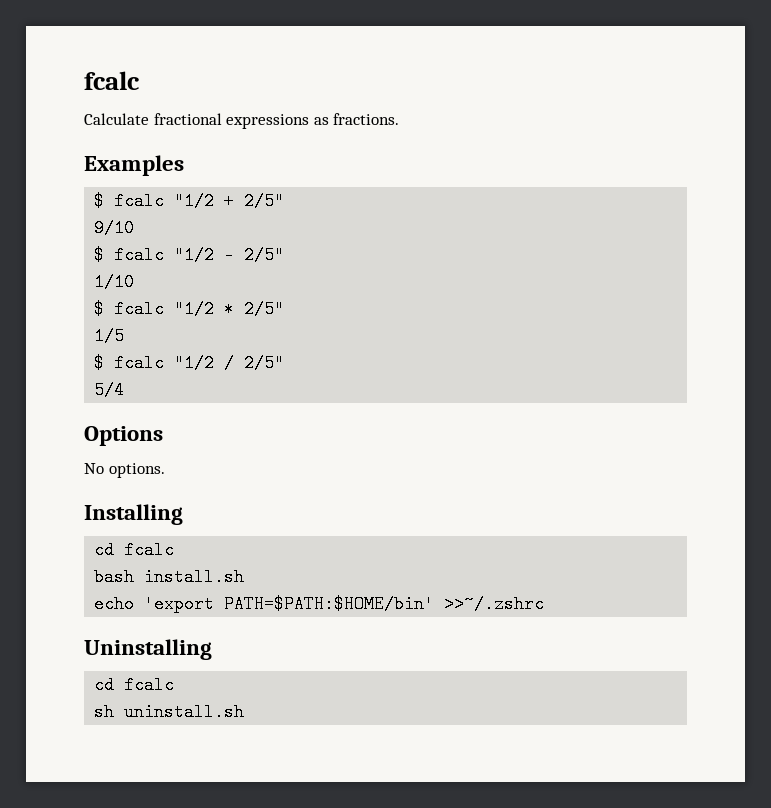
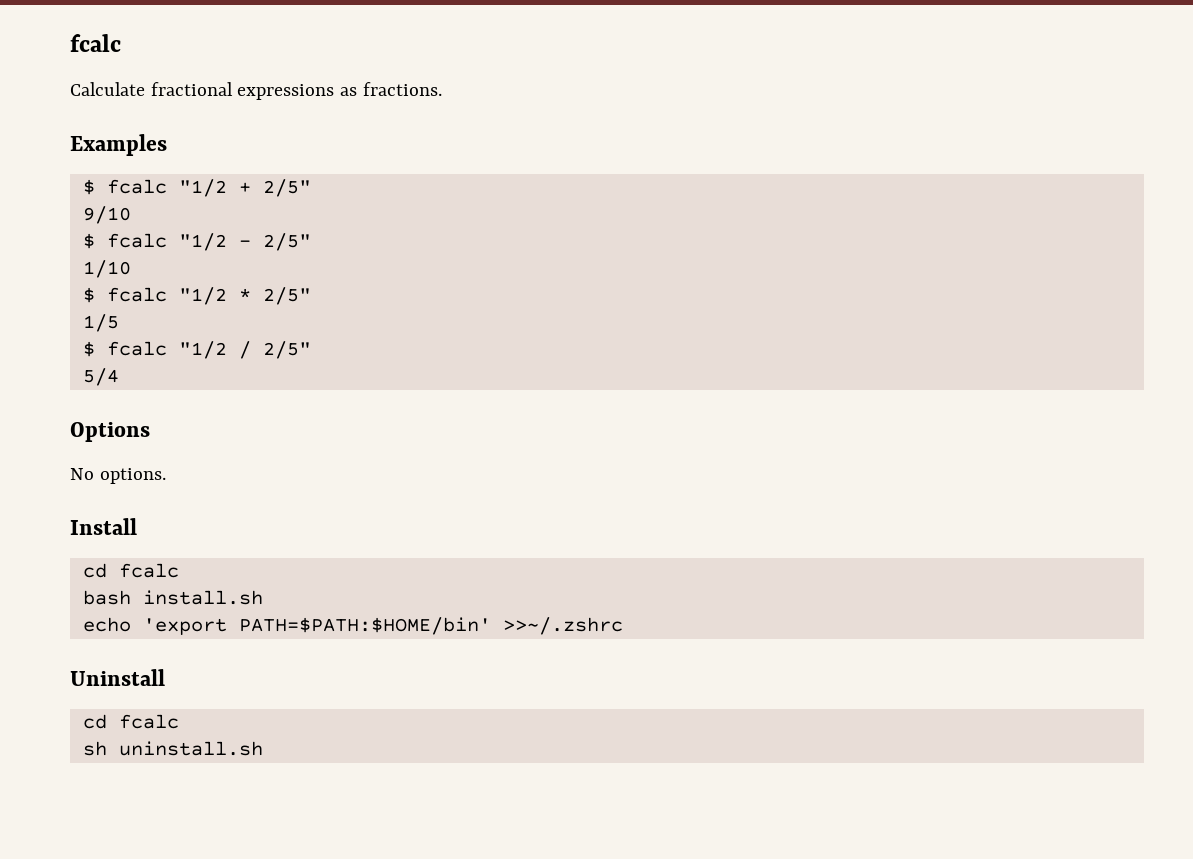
[84,504,183,525] Installing -> [70,518,137,535] Install
[84,639,212,660] Uninstalling -> [70,669,165,686] Uninstall

